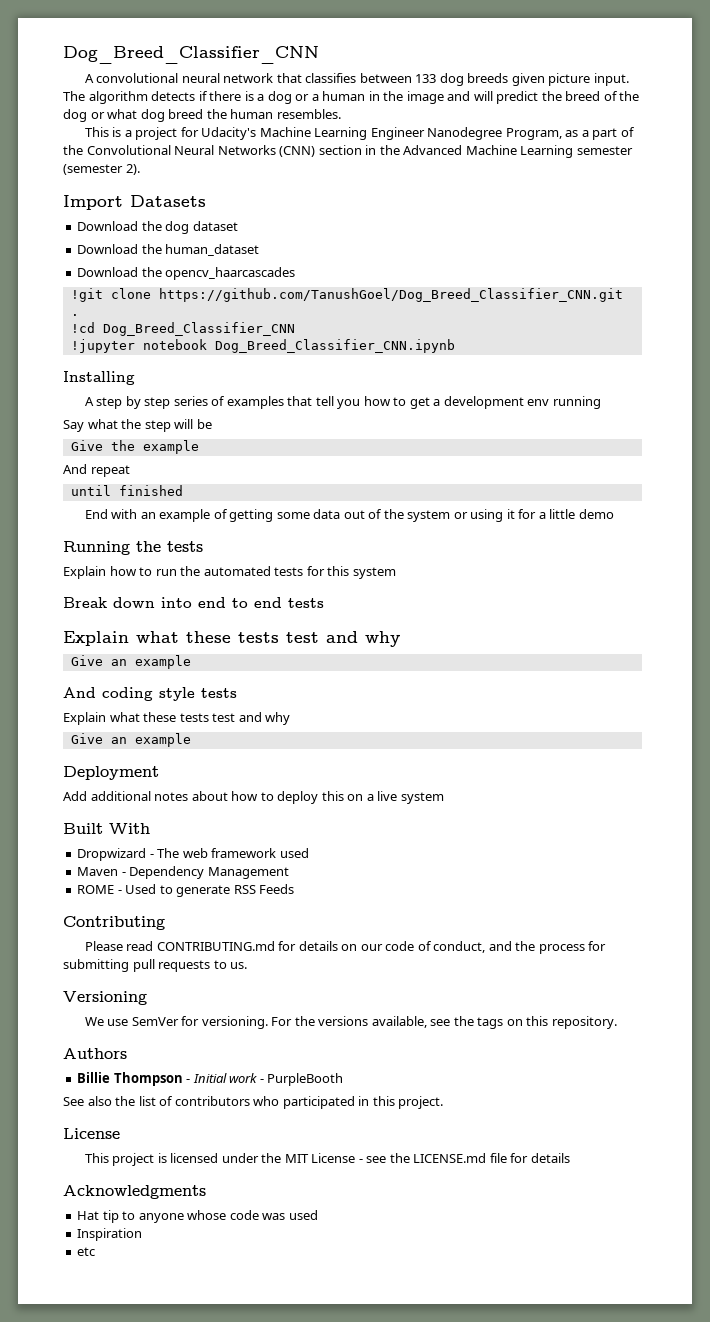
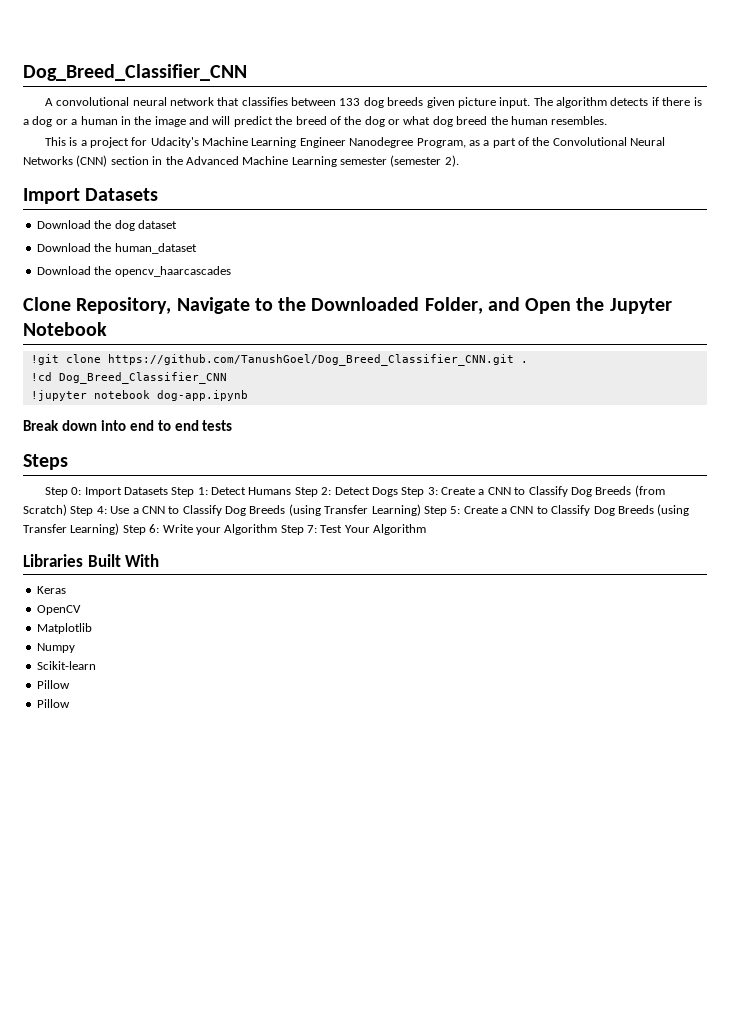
(296, 273) none -> [23,297,672,314] [23,322,107,336] // Clone Repository, Navigate to the Downloaded Folder, and Open the Jupyter Notebook
[214,339,455,353] [63,371,135,385] [84,396,601,409] [63,419,212,432] [70,440,199,454] [63,464,130,477] [70,485,183,496] [84,509,614,522] [63,541,203,555] [63,566,396,579] Dog_Breed_Classifier_CNN.ipynb // Installing // A step by step series of examples that tell you how to get a development env running // Say what the step will be // Give the example // And repeat // until finished // End with an example of getting some data out of the system or using it for a little demo // Running the tests // Explain how to run the automated tests for this system -> [156,390,248,401] dog-app.ipynb
[63,631,400,647] [70,655,191,669] [63,687,237,701] [63,712,291,725] [70,733,191,747] [63,766,159,780] [63,791,444,804] [63,823,150,834] [77,848,309,861] [77,866,289,879] [77,884,295,897] [63,916,165,930] [84,941,607,954] [63,959,248,972] [63,991,147,1005] [84,1016,617,1029] [63,1048,127,1059] [77,1072,344,1086] [63,1096,444,1109] [63,1128,120,1139] [84,1153,570,1166] [63,1185,206,1199] [77,1210,318,1223] [77,1228,143,1241] [77,1247,96,1256] Explain what these tests test and why // Give an example // And coding style tests // Explain what these tests test and why // Give an example // Deployment // Add additional notes about how to deploy this on a live system // Built With // Dropwizard - The web framework used // Maven - Dependency Management // ROME - Used to generate RSS Feeds // Contributing // Please read CONTRIBUTING.md for details on our code of conduct, and the process for submitting pull requests to us. // Versioning // We use SemVer for versioning. For the versions available, see the tags on this repository. // Authors // Billie Thompson - Initial work - PurpleBooth // See also the list of contributors who participated in this project. // License // This project is licensed under the MIT License - see the LICENSE.md file for details // Acknowledgments // Hat tip to anyone whose code was used // Inspiration // etc -> [23,454,68,470] [44,485,665,497] [23,504,690,516] [23,523,427,535] [23,554,160,567] [36,586,66,594] [36,605,81,615] [36,623,92,634] [36,643,75,653] [36,661,96,670] [36,680,70,689] [36,699,70,708] Steps // Step 0: Import Datasets Step 1: Detect Humans Step 2: Detect Dogs Step 3: Create a CNN to Classify Dog Breeds (from Scratch) Step 4: Use a CNN to Classify Dog Breeds (using Transfer Learning) Step 5: Create a CNN to Classify Dog Breeds (using Transfer Learning) Step 6: Write your Algorithm Step 7: Test Your Algorithm // Libraries Built With // Keras // OpenCV // Matplotlib // Numpy // Scikit-learn // Pillow // Pillow

